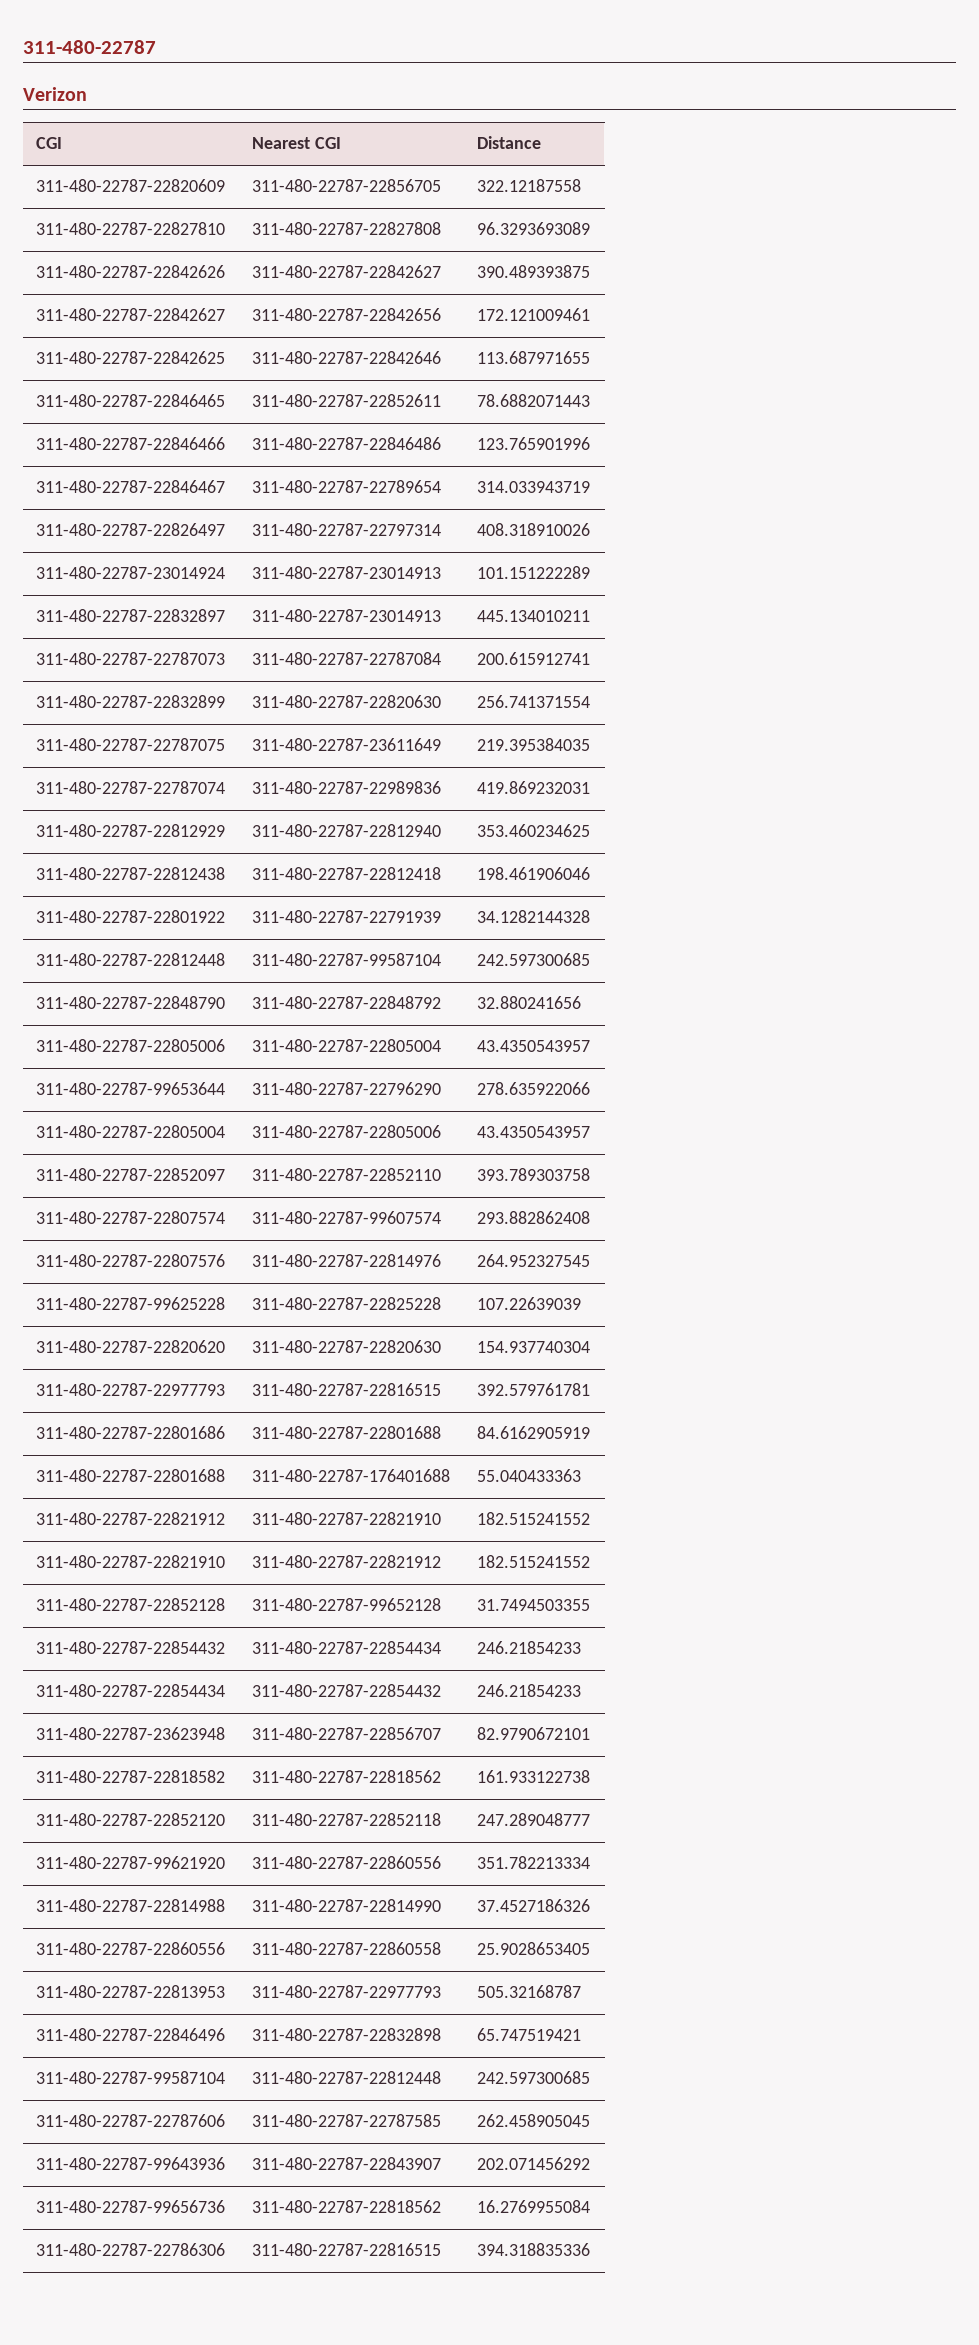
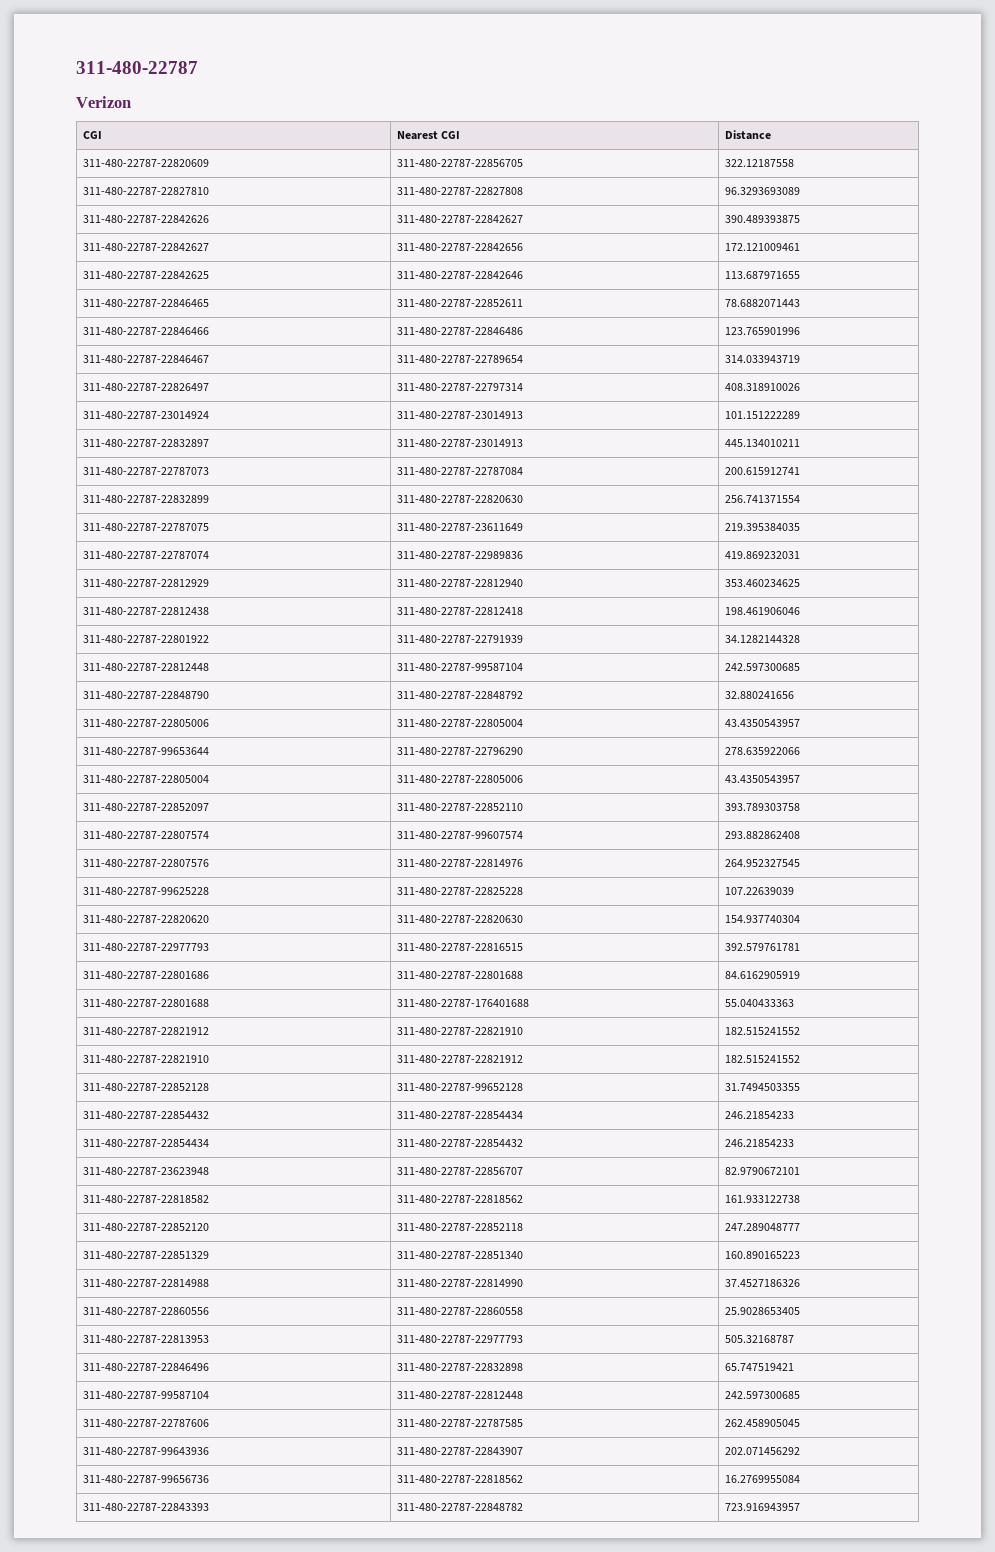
[36,1856,226,1869] [252,1856,442,1869] [477,1856,591,1869] 311-480-22787-99621920 | 311-480-22787-22860556 | 351.782213334 -> [82,1251,209,1259] [396,1251,523,1259] [724,1251,800,1259] 311-480-22787-22851329 | 311-480-22787-22851340 | 160.890165223
[36,2243,226,2256] [252,2243,442,2256] [477,2243,591,2256] 311-480-22787-22786306 | 311-480-22787-22816515 | 394.318835336 -> [82,1503,209,1511] [396,1503,523,1511] [724,1503,800,1511] 311-480-22787-22843393 | 311-480-22787-22848782 | 723.916943957

